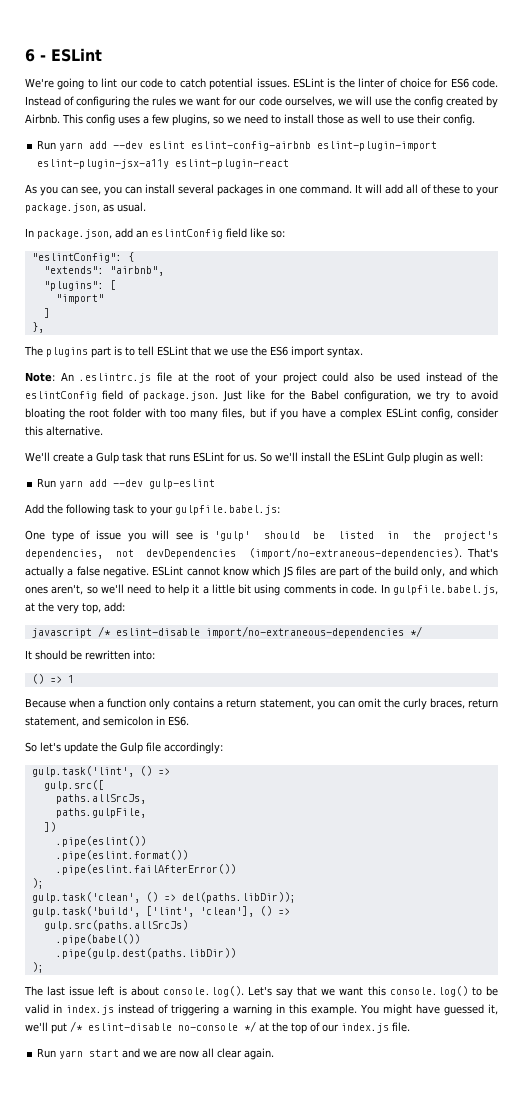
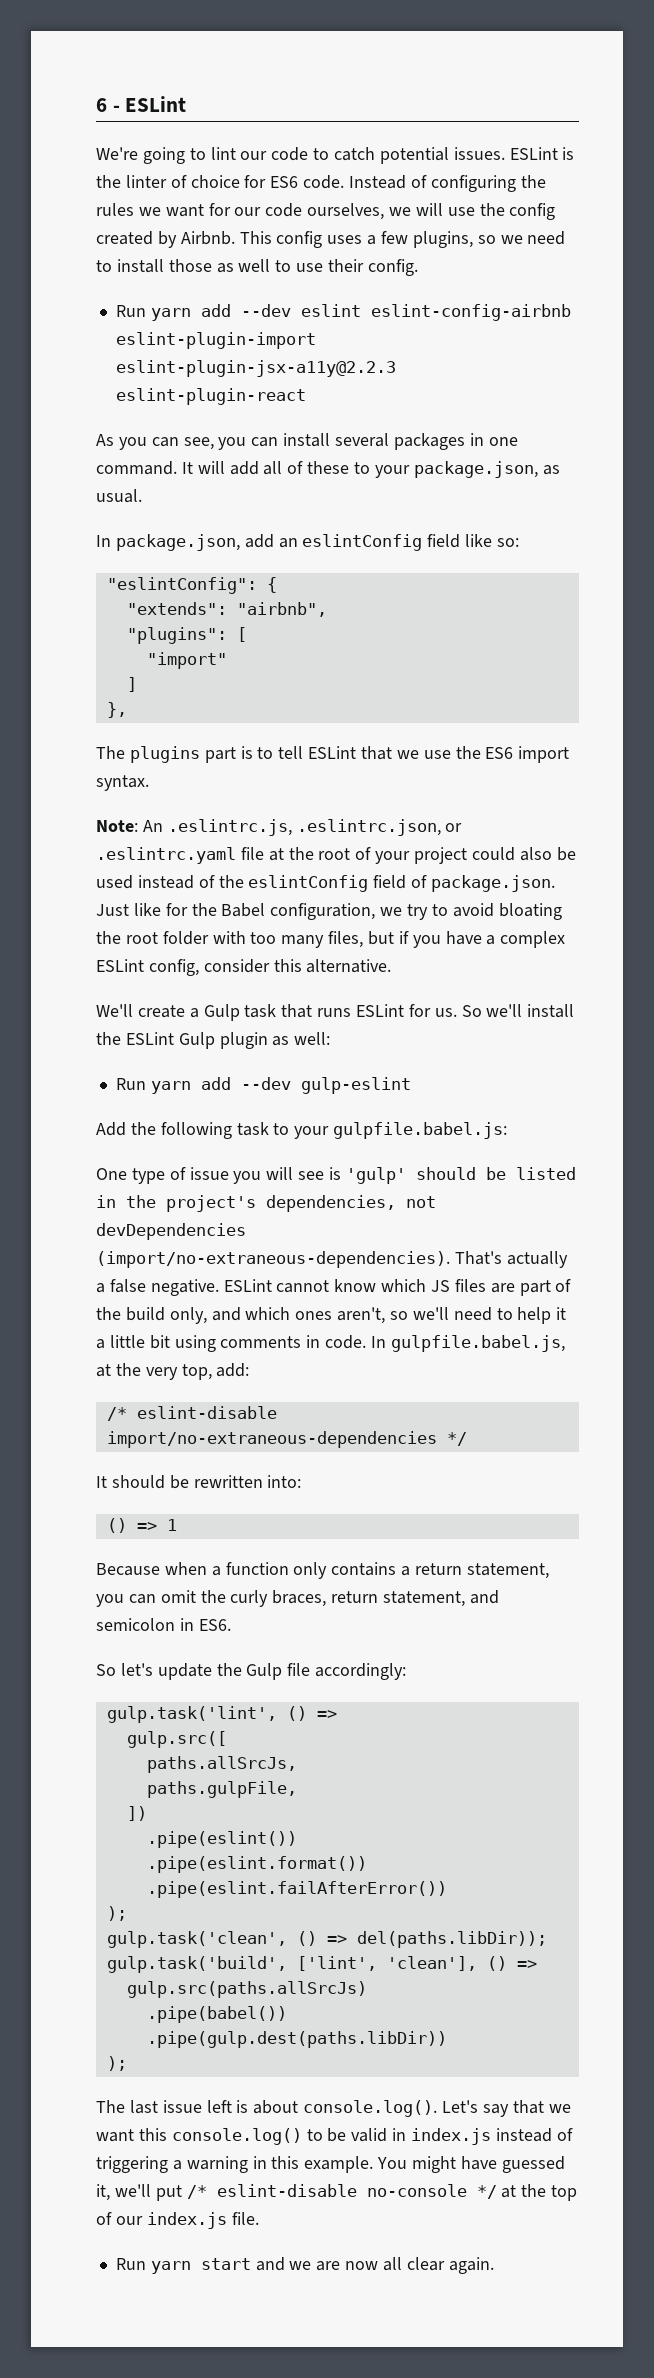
[37,159,170,169] eslint-plugin-jsx-a11y -> [115,360,396,377] eslint-plugin-jsx-a11y@2.2.3
[79,373,152,383] .eslintrc.js -> [167,819,463,836] [96,847,236,864] .eslintrc.js, .eslintrc.json, or .eslintrc.yaml
[31,628,92,638] javascript -> (250, 1370) none

